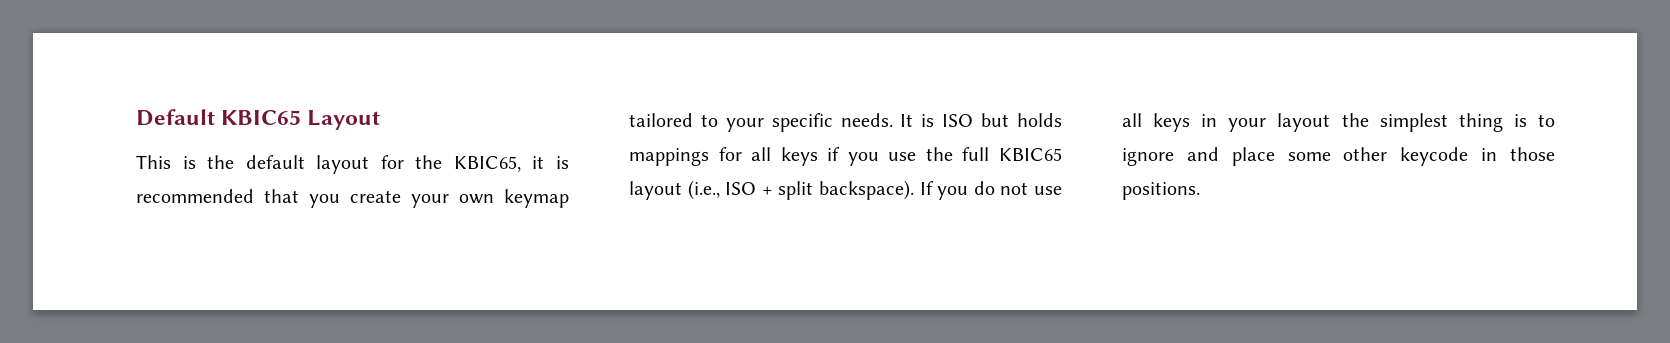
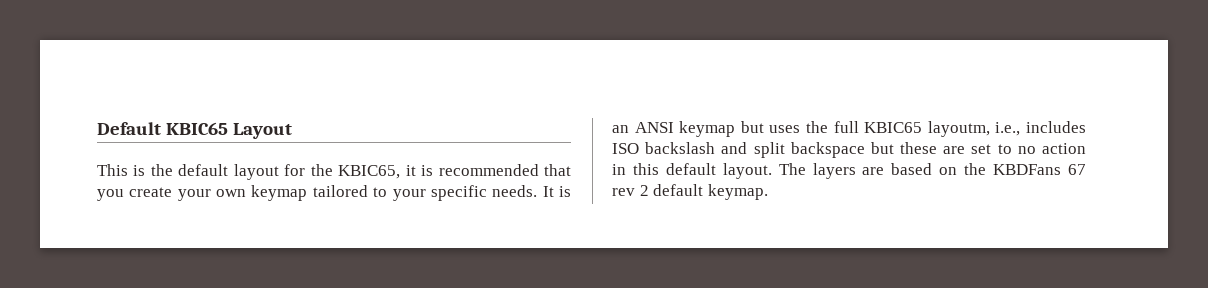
[942,113,1062,127] [629,147,1062,166] [629,180,1062,200] [1122,113,1555,132] [1122,147,1555,166] [1122,182,1200,200] ISO but holds mappings for all keys if you use the full KBIC65 layout (i.e., ISO + split backspace). If you do not use all keys in your layout the simplest thing is to ignore and place some other keycode in those positions. -> [612,121,1086,137] [612,142,1086,158] [612,163,1086,179] [612,184,768,200] an ANSI keymap but uses the full KBIC65 layoutm, i.e., includes ISO backslash and split backspace but these are set to no action in this default layout. The layers are based on the KBDFans 67 rev 2 default keymap.

